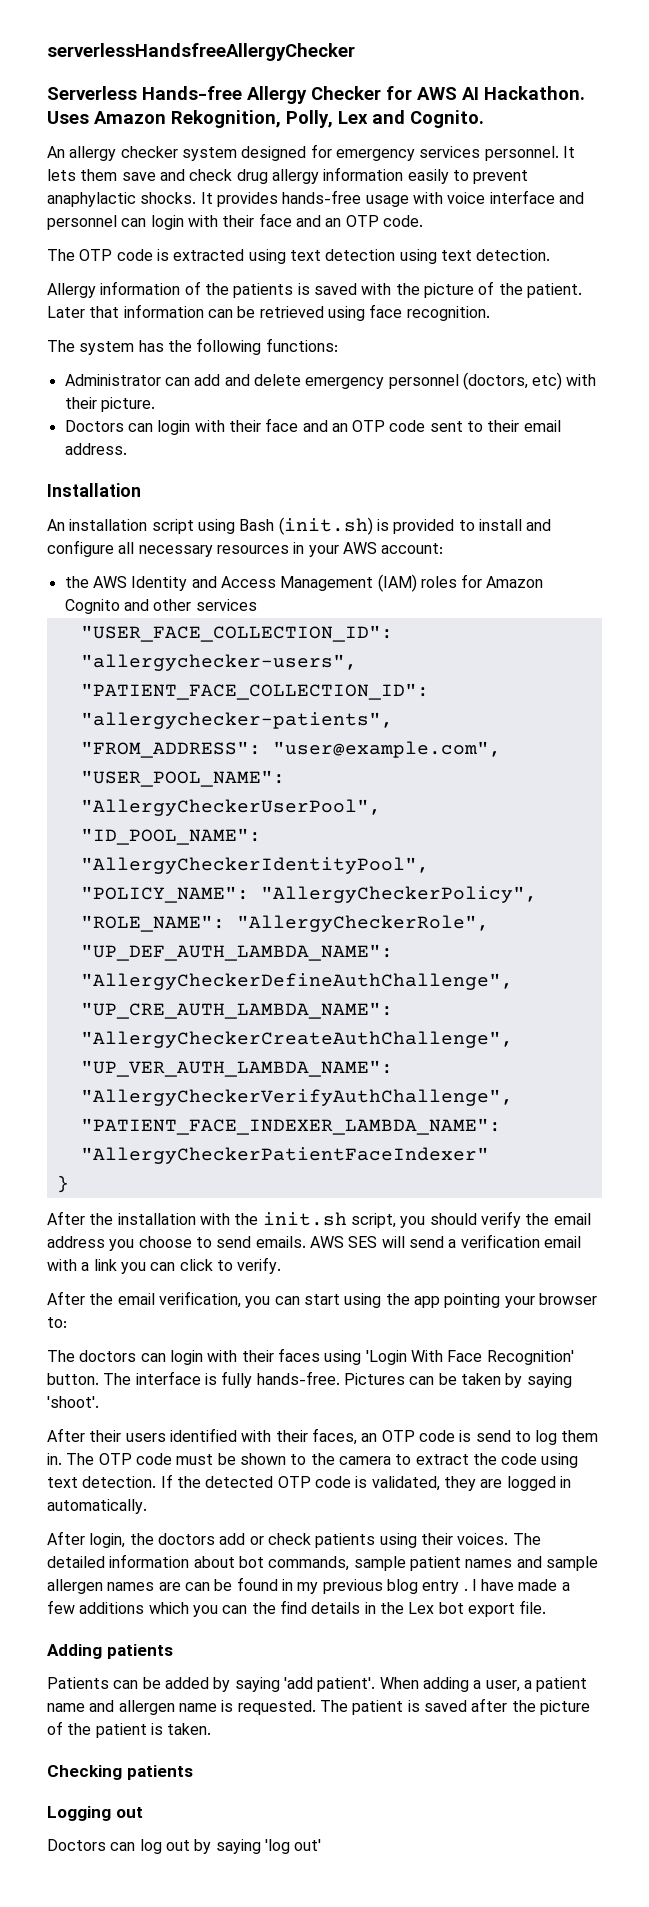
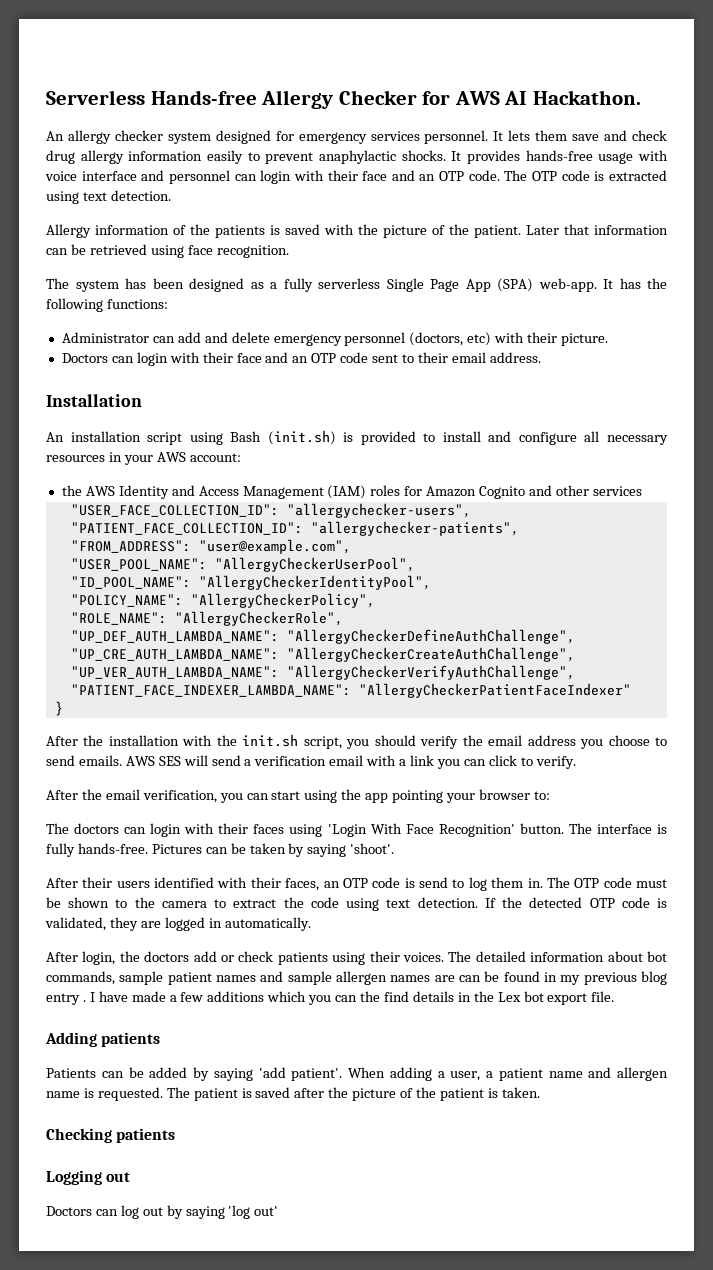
[47,43,355,61] serverlessHandsfreeAllergyChecker // -> (46, 97) none
[47,110,484,128] Uses Amazon Rekognition, Polly, Lex and Cognito. -> (641, 97) none
(423, 221) // -> (500, 175) none
[325,249,472,264] detection using text -> (107, 196) none
(164, 346) none -> [152,278,641,292] been designed as a fully serverless Single Page App (SPA) web-app. It has

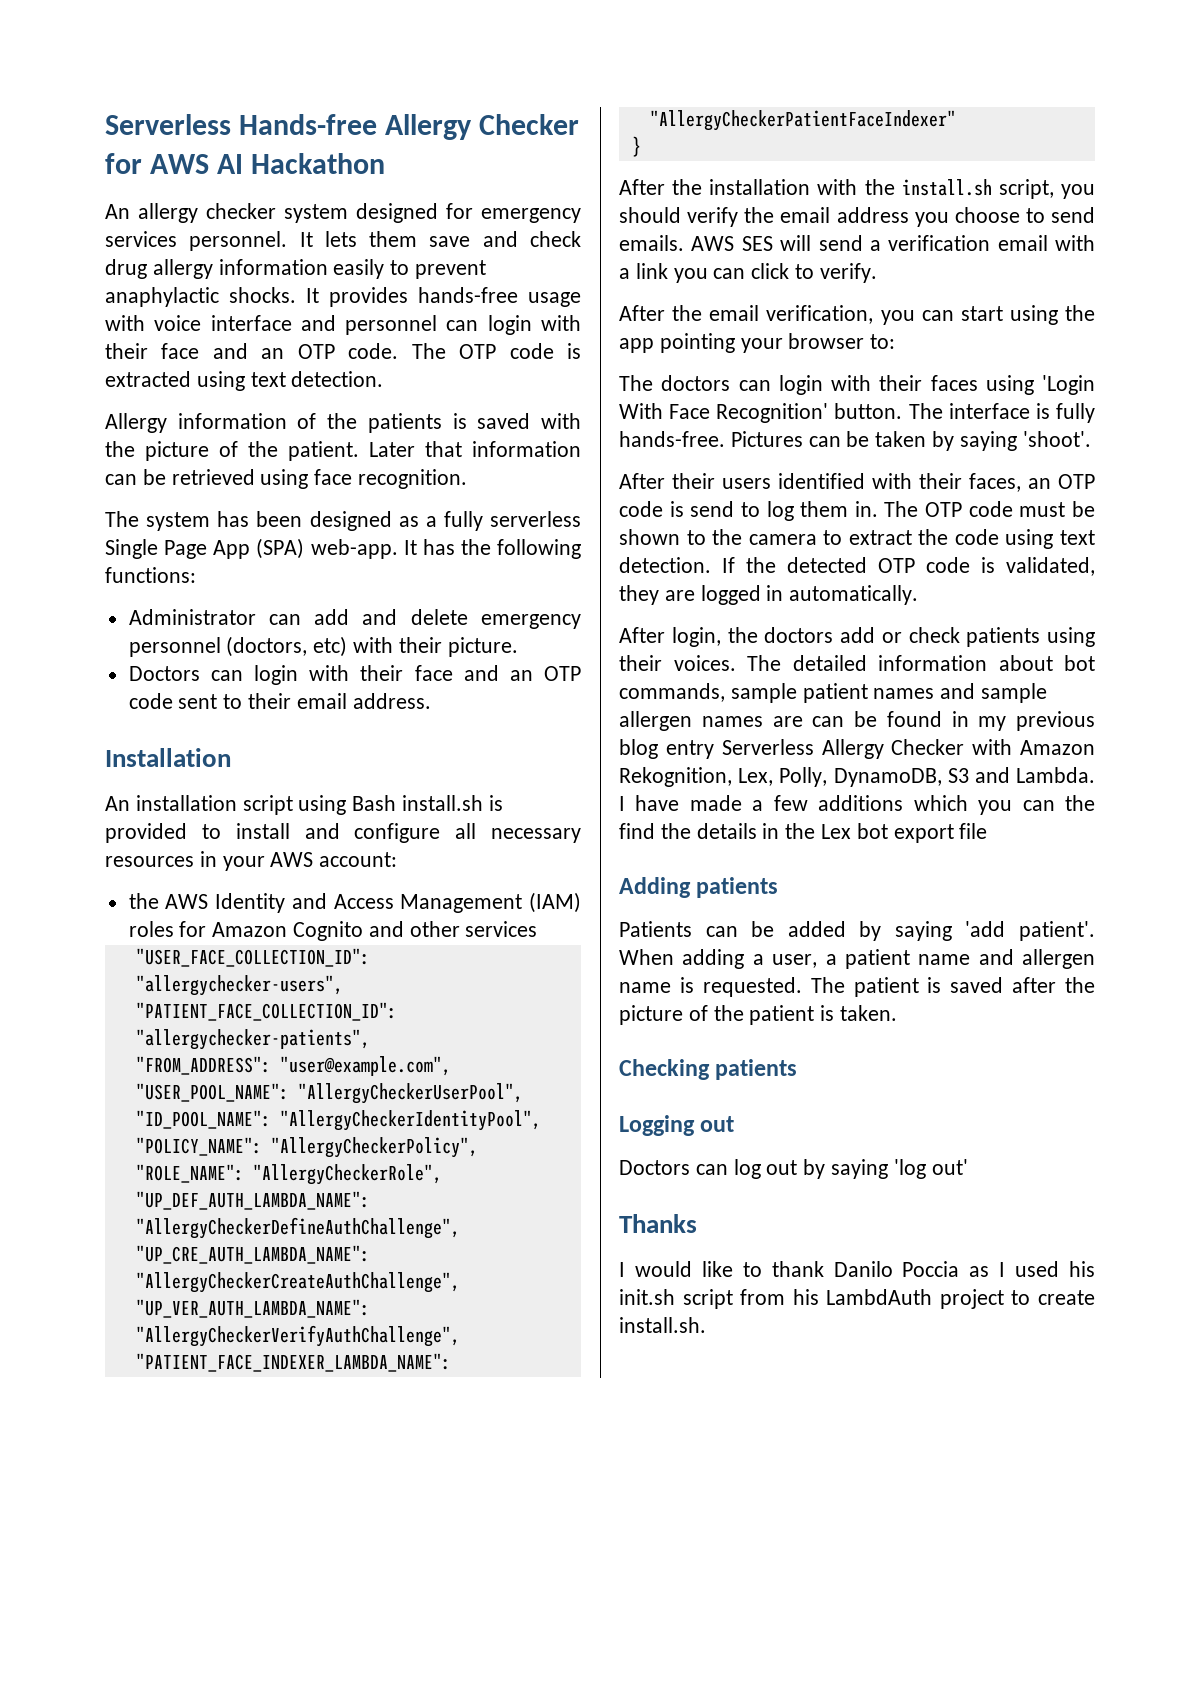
[532,90,641,105] Hackathon. -> [251,153,386,174] Hackathon
[267,430,336,445] (init.sh) -> [402,795,484,811] install.sh
[242,734,299,747] init.sh -> [901,179,992,196] install.sh
[82,1000,86,1002] . -> [721,739,1095,759] [619,767,1095,787] Serverless Allergy Checker with Amazon Rekognition, Lex, Polly, DynamoDB, S3 and Lambda.
(409, 996) none -> [660,823,691,839] the
[591,991,615,1002] file. -> [959,823,988,839] file
(279, 1211) none -> [619,1214,697,1233] [619,1261,1095,1277] [619,1289,1095,1309] [619,1317,706,1333] // Thanks // I would like to thank Danilo Poccia as I used his init.sh script from his LambdAuth project to create install.sh.

